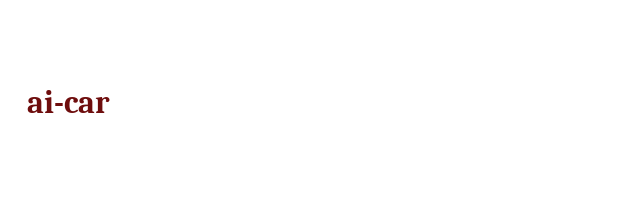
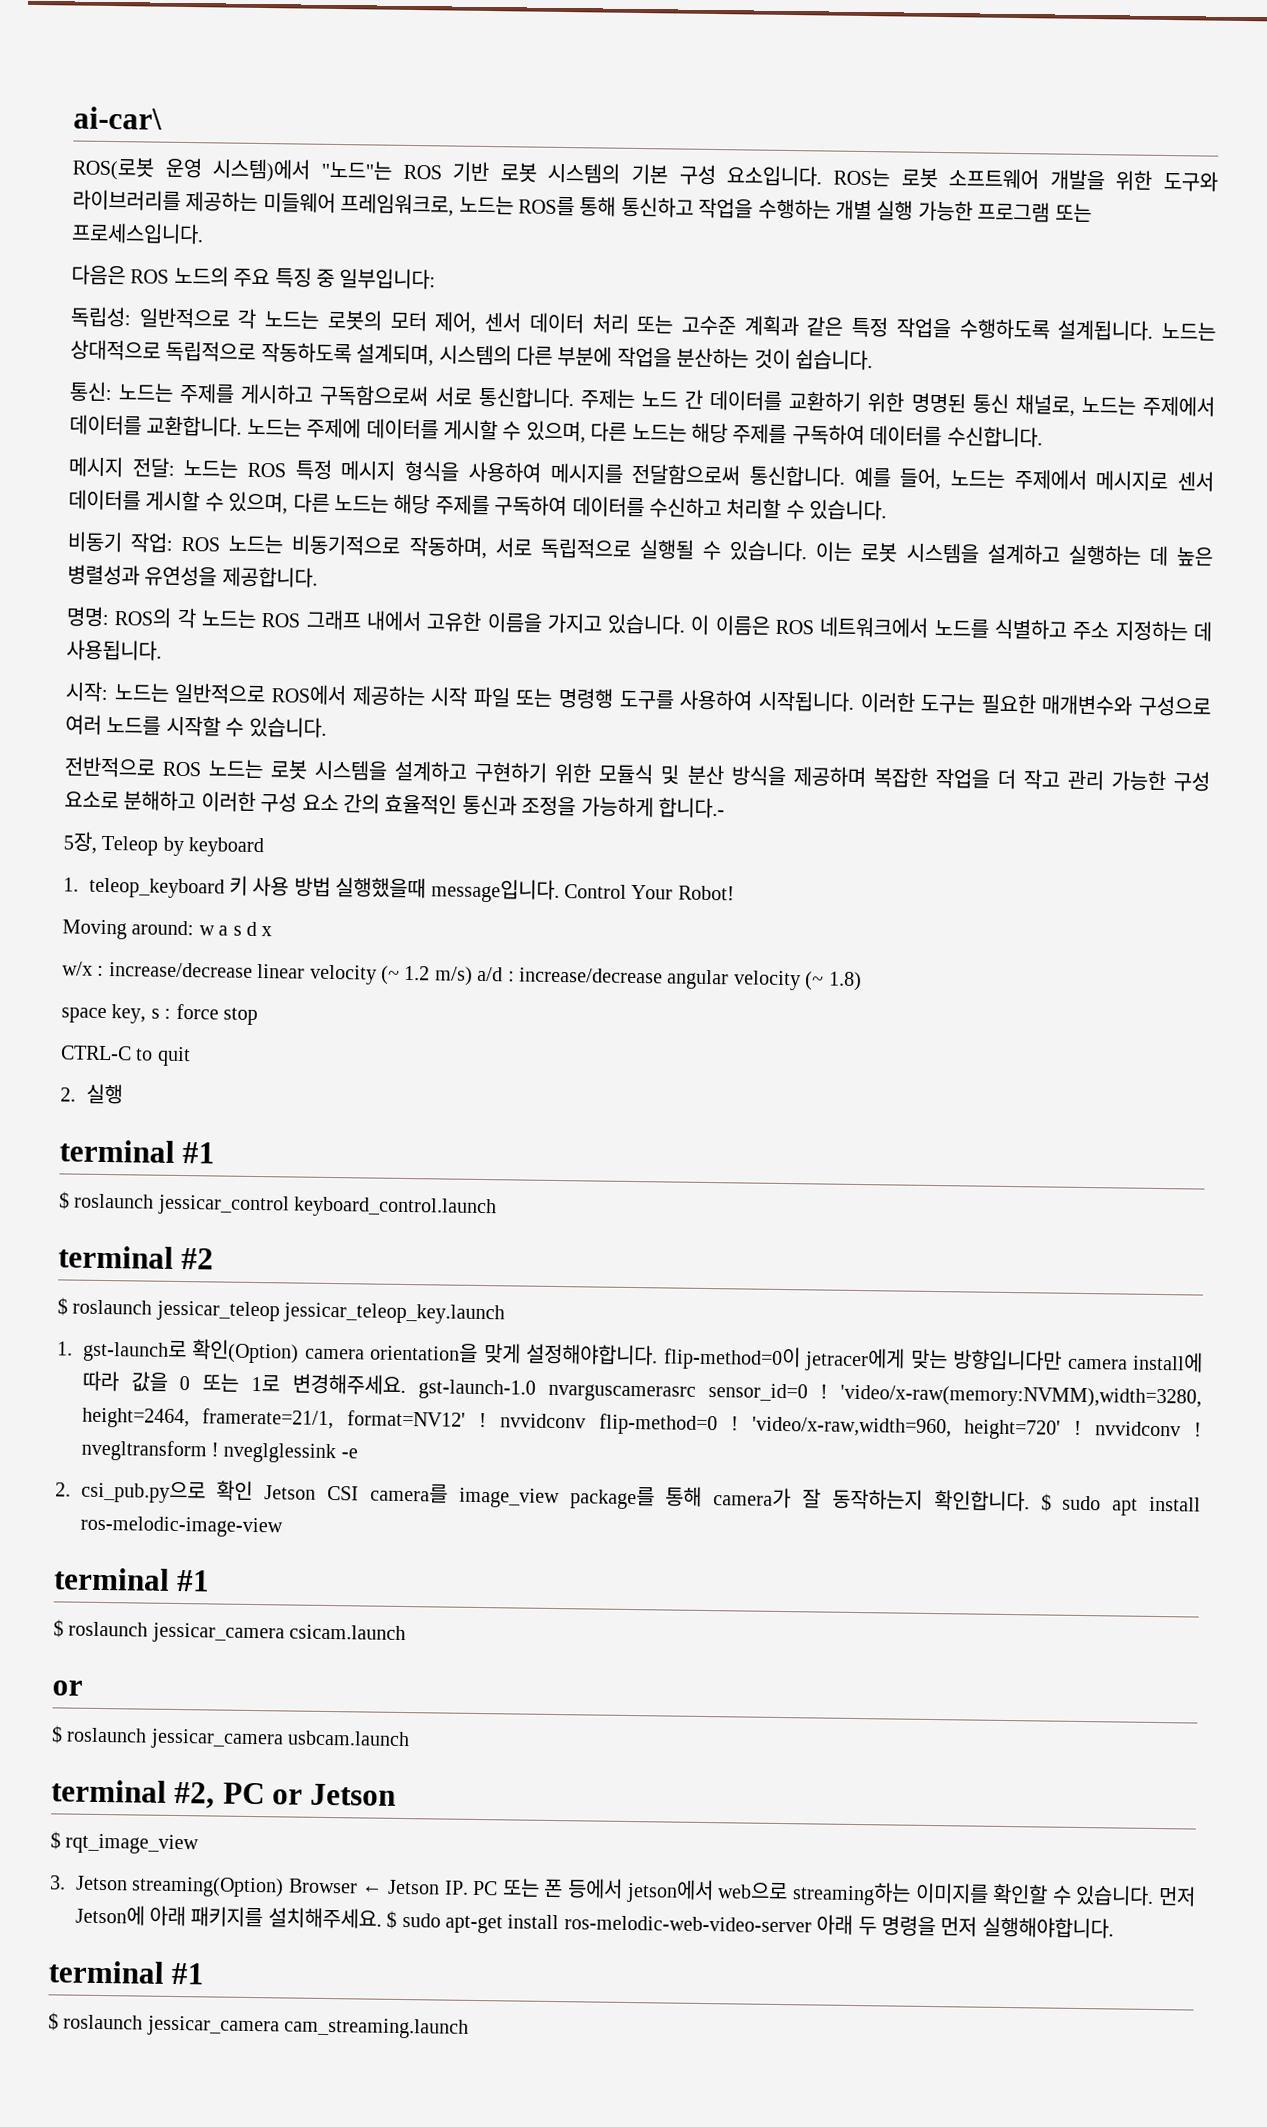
[27,90,110,113] ai-car -> [73,106,162,130] [72,157,1218,192] [72,189,1092,223] [71,222,204,245] [71,264,437,290] [70,306,1216,341] [70,339,873,371] [69,381,1215,417] [69,414,1043,448] [68,456,1214,492] [68,489,888,521] [67,531,1213,567] [67,564,318,588] [66,606,1212,642] [66,639,162,661] [65,681,1211,717] [65,714,327,738] [64,756,1211,792] [64,790,725,819] [63,831,265,858] [63,875,735,903] [62,919,273,940] [62,961,862,992] [61,1003,259,1026] [61,1045,191,1067] [60,1083,123,1105] [59,1139,216,1164] [59,1191,498,1219] [58,1245,215,1270] [57,1297,506,1325] [57,1339,1203,1373] [81,1370,1202,1409] [81,1407,1202,1440] [80,1439,358,1464] [55,1480,1201,1516] [79,1515,283,1538] [53,1567,211,1592] [53,1619,407,1644] [52,1680,83,1696] [51,1725,411,1750] [51,1779,397,1809] [50,1831,200,1855] [49,1875,1196,1907] [74,1904,1114,1939] [48,1960,206,1985] [48,2012,470,2039] ai-car\ // ROS(로봇 운영 시스템)에서 "노드"는 ROS 기반 로봇 시스템의 기본 구성 요소입니다. ROS는 로봇 소프트웨어 개발을 위한 도구와 라이브러리를 제공하는 미들웨어 프레임워크로, 노드는 ROS를 통해 통신하고 작업을 수행하는 개별 실행 가능한 프로그램 또는 프로세스입니다. // 다음은 ROS 노드의 주요 특징 중 일부입니다: // 독립성: 일반적으로 각 노드는 로봇의 모터 제어, 센서 데이터 처리 또는 고수준 계획과 같은 특정 작업을 수행하도록 설계됩니다. 노드는 상대적으로 독립적으로 작동하도록 설계되며, 시스템의 다른 부분에 작업을 분산하는 것이 쉽습니다. // 통신: 노드는 주제를 게시하고 구독함으로써 서로 통신합니다. 주제는 노드 간 데이터를 교환하기 위한 명명된 통신 채널로, 노드는 주제에서 데이터를 교환합니다. 노드는 주제에 데이터를 게시할 수 있으며, 다른 노드는 해당 주제를 구독하여 데이터를 수신합니다. // 메시지 전달: 노드는 ROS 특정 메시지 형식을 사용하여 메시지를 전달함으로써 통신합니다. 예를 들어, 노드는 주제에서 메시지로 센서 데이터를 게시할 수 있으며, 다른 노드는 해당 주제를 구독하여 데이터를 수신하고 처리할 수 있습니다. // 비동기 작업: ROS 노드는 비동기적으로 작동하며, 서로 독립적으로 실행될 수 있습니다. 이는 로봇 시스템을 설계하고 실행하는 데 높은 병렬성과 유연성을 제공합니다. // 명명: ROS의 각 노드는 ROS 그래프 내에서 고유한 이름을 가지고 있습니다. 이 이름은 ROS 네트워크에서 노드를 식별하고 주소 지정하는 데 사용됩니다. // 시작: 노드는 일반적으로 ROS에서 제공하는 시작 파일 또는 명령행 도구를 사용하여 시작됩니다. 이러한 도구는 필요한 매개변수와 구성으로 여러 노드를 시작할 수 있습니다. // 전반적으로 ROS 노드는 로봇 시스템을 설계하고 구현하기 위한 모듈식 및 분산 방식을 제공하며 복잡한 작업을 더 작고 관리 가능한 구성 요소로 분해하고 이러한 구성 요소 간의 효율적인 통신과 조정을 가능하게 합니다.- // 5장, Teleop by keyboard // 1. teleop_keyboard 키 사용 방법 실행했을때 message입니다. Control Your Robot! // Moving around: w a s d x // w/x : increase/decrease linear velocity (~ 1.2 m/s) a/d : increase/decrease angular velocity (~ 1.8) // space key, s : force stop // CTRL-C to quit // 2. 실행 // terminal #1 // $ roslaunch jessicar_control keyboard_control.launch // terminal #2 // $ roslaunch jessicar_teleop jessicar_teleop_key.launch // 1. gst-launch로 확인(Option) camera orientation을 맞게 설정해야합니다. flip-method=0이 jetracer에게 맞는 방향입니다만 camera install에 따라 값을 0 또는 1로 변경해주세요. gst-launch-1.0 nvarguscamerasrc sensor_id=0 ! 'video/x-raw(memory:NVMM),width=3280, height=2464, framerate=21/1, format=NV12' ! nvvidconv flip-method=0 ! 'video/x-raw,width=960, height=720' ! nvvidconv ! nvegltransform ! nveglglessink -e // 2. csi_pub.py으로 확인 Jetson CSI camera를 image_view package를 통해 camera가 잘 동작하는지 확인합니다. $ sudo apt install ros-melodic-image-view // terminal #1 // $ roslaunch jessicar_camera csicam.launch // or // $ roslaunch jessicar_camera usbcam.launch // terminal #2, PC or Jetson // $ rqt_image_view // 3. Jetson streaming(Option) Browser ← Jetson IP. PC 또는 폰 등에서 jetson에서 web으로 streaming하는 이미지를 확인할 수 있습니다. 먼저 Jetson에 아래 패키지를 설치해주세요. $ sudo apt-get install ros-melodic-web-video-server 아래 두 명령을 먼저 실행해야합니다. // terminal #1 // $ roslaunch jessicar_camera cam_streaming.launch

